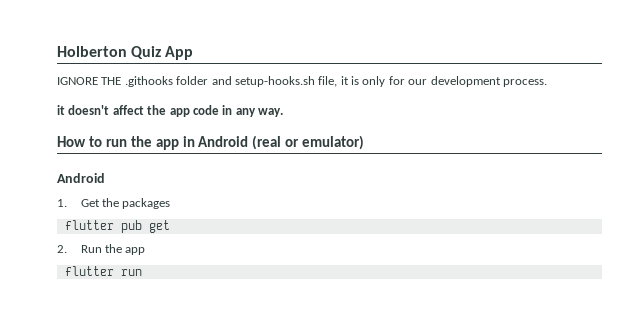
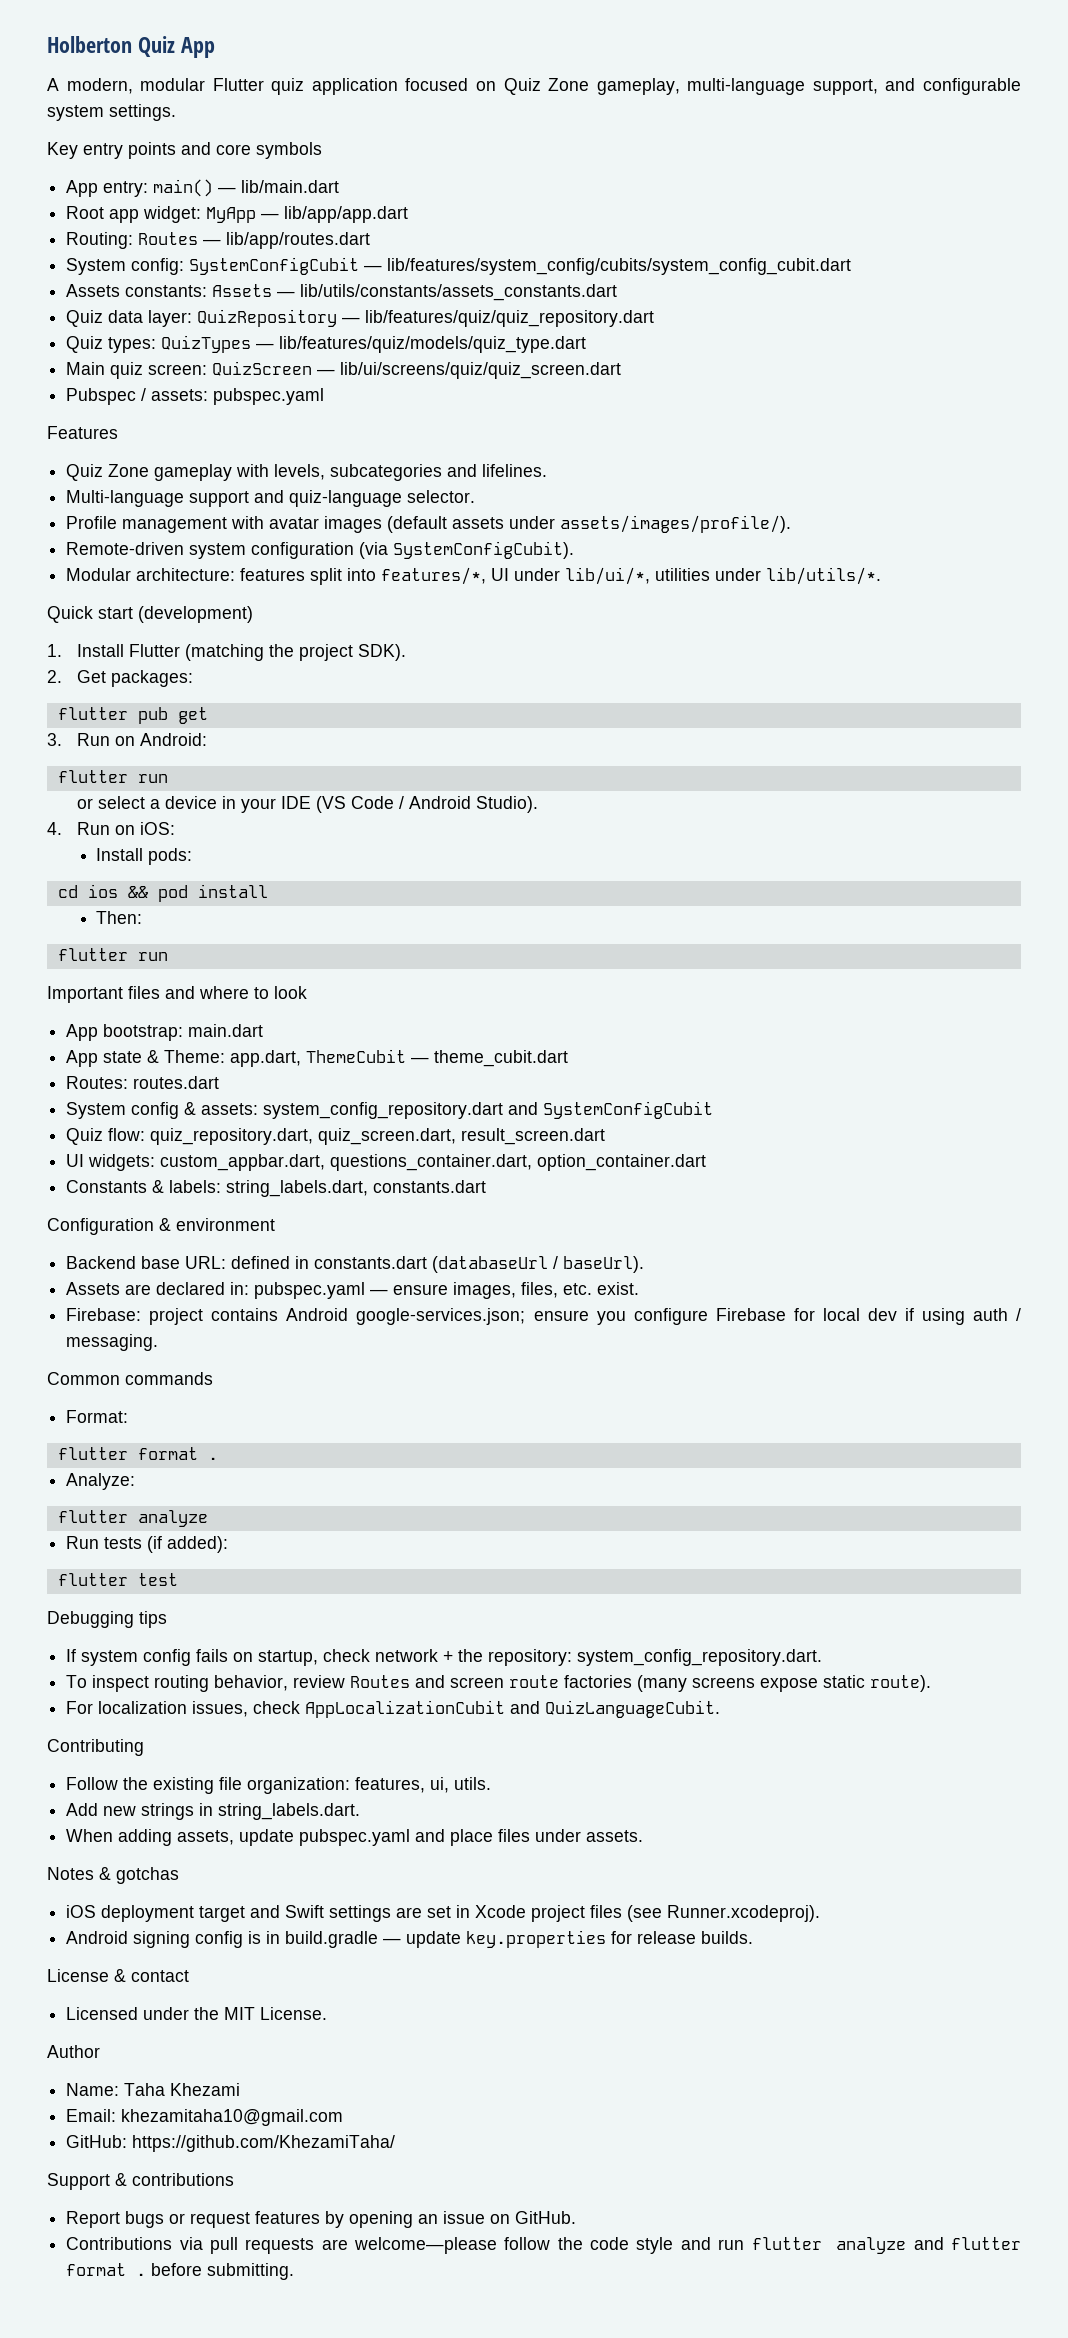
[57,76,547,87] [57,105,283,117] [57,135,365,150] [57,173,105,183] [57,198,171,209] [64,220,170,233] [57,244,146,255] [64,266,142,276] IGNORE THE .githooks folder and setup-hooks.sh file, it is only for our development process. // it doesn't affect the app code in any way. // How to run the app in Android (real or emulator) // Android // 1. Get the packages // flutter pub get // 2. Run the app // flutter run -> [47,78,1021,95] [47,104,176,121] [47,142,322,159] [66,179,340,197] [66,206,409,223] [66,232,371,249] [66,257,852,275] [66,284,618,301] [66,309,655,327] [66,335,587,353] [66,361,622,379] [66,388,325,405] [47,426,118,439] [66,464,548,481] [66,490,476,507] [66,515,792,533] [66,541,575,559] [66,567,882,585] [47,606,253,623] [47,644,407,661] [47,670,194,687] [57,707,208,724] [47,733,208,746] [57,770,168,783] [77,796,539,813] [47,822,176,835] [96,848,193,865] [57,884,268,902] [96,911,143,924] [57,948,168,961] [47,986,307,1003] [66,1024,264,1041] [66,1049,569,1067] [66,1076,220,1089] [66,1101,714,1119] [66,1128,606,1145] [66,1154,707,1171] [66,1180,487,1197] [47,1218,275,1235] [66,1256,645,1273] [66,1282,640,1299] [66,1308,1021,1325] [66,1334,159,1351] [47,1372,213,1385] [66,1410,129,1423] [57,1447,218,1460] [66,1473,136,1490] [57,1510,208,1527] [66,1536,229,1553] [57,1573,178,1586] [47,1611,167,1628] [66,1649,823,1666] [66,1675,932,1692] [66,1700,721,1718] [47,1739,144,1756] [66,1777,492,1794] [66,1803,361,1820] [66,1829,644,1846] [47,1867,179,1884] [66,1905,821,1922] [66,1930,754,1948] [47,1969,189,1982] [66,2007,328,2020] [47,2045,100,2058] [66,2083,241,2096] [66,2109,344,2126] [66,2135,396,2152] [47,2173,234,2190] [66,2211,577,2228] [66,2237,1021,2254] [66,2263,295,2280] A modern, modular Flutter quiz application focused on Quiz Zone gameplay, multi-language support, and configurable system settings. // Key entry points and core symbols // App entry: main() — lib/main.dart // Root app widget: MyApp — lib/app/app.dart // Routing: Routes — lib/app/routes.dart // System config: SystemConfigCubit — lib/features/system_config/cubits/system_config_cubit.dart // Assets constants: Assets — lib/utils/constants/assets_constants.dart // Quiz data layer: QuizRepository — lib/features/quiz/quiz_repository.dart // Quiz types: QuizTypes — lib/features/quiz/models/quiz_type.dart // Main quiz screen: QuizScreen — lib/ui/screens/quiz/quiz_screen.dart // Pubspec / assets: pubspec.yaml // Features // Quiz Zone gameplay with levels, subcategories and lifelines. // Multi-language support and quiz-language selector. // Profile management with avatar images (default assets under assets/images/profile/). // Remote-driven system configuration (via SystemConfigCubit). // Modular architecture: features split into features/*, UI under lib/ui/*, utilities under lib/utils/*. // Quick start (development) // 1. Install Flutter (matching the project SDK). // 2. Get packages: // flutter pub get // 3. Run on Android: // flutter run // or select a device in your IDE (VS Code / Android Studio). // 4. Run on iOS: // Install pods: // cd ios && pod install // Then: // flutter run // Important files and where to look // App bootstrap: main.dart // App state & Theme: app.dart, ThemeCubit — theme_cubit.dart // Routes: routes.dart // System config & assets: system_config_repository.dart and SystemConfigCubit // Quiz flow: quiz_repository.dart, quiz_screen.dart, result_screen.dart // UI widgets: custom_appbar.dart, questions_container.dart, option_container.dart // Constants & labels: string_labels.dart, constants.dart // Configuration & environment // Backend base URL: defined in constants.dart (databaseUrl / baseUrl). // Assets are declared in: pubspec.yaml — ensure images, files, etc. exist. // Firebase: project contains Android google-services.json; ensure you configure Firebase for local dev if using auth / messaging. // Common commands // Format: // flutter format . // Analyze: // flutter analyze // Run tests (if added): // flutter test // Debugging tips // If system config fails on startup, check network + the repository: system_config_repository.dart. // To inspect routing behavior, review Routes and screen route factories (many screens expose static route). // For localization issues, check AppLocalizationCubit and QuizLanguageCubit. // Contributing // Follow the existing file organization: features, ui, utils. // Add new strings in string_labels.dart. // When adding assets, update pubspec.yaml and place files under assets. // Notes & gotchas // iOS deployment target and Swift settings are set in Xcode project files (see Runner.xcodeproj). // Android signing config is in build.gradle — update key.properties for release builds. // License & contact // Licensed under the MIT License. // Author // Name: Taha Khezami // Email: khezamitaha10@gmail.com // GitHub: https://github.com/KhezamiTaha/ // Support & contributions // Report bugs or request features by opening an issue on GitHub. // Contributions via pull requests are welcome—please follow the code style and run flutter analyze and flutter format . before submitting.

